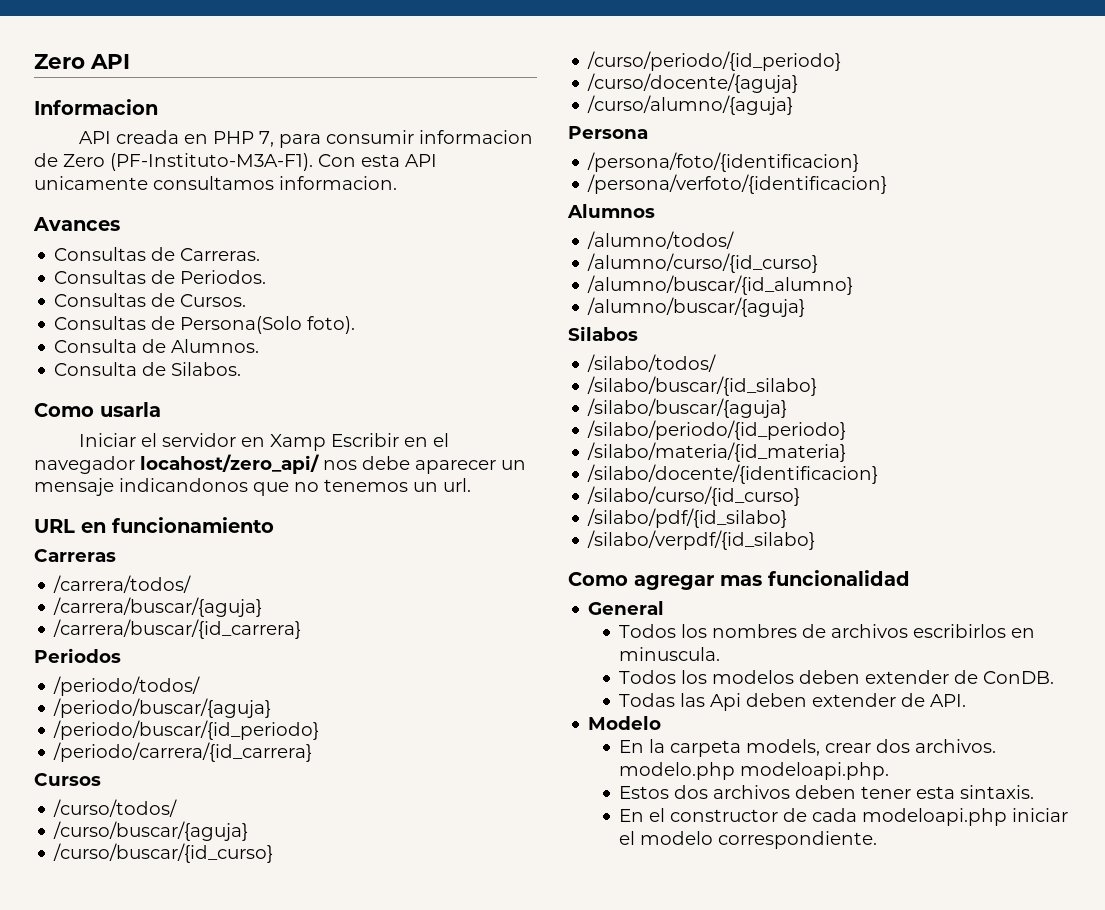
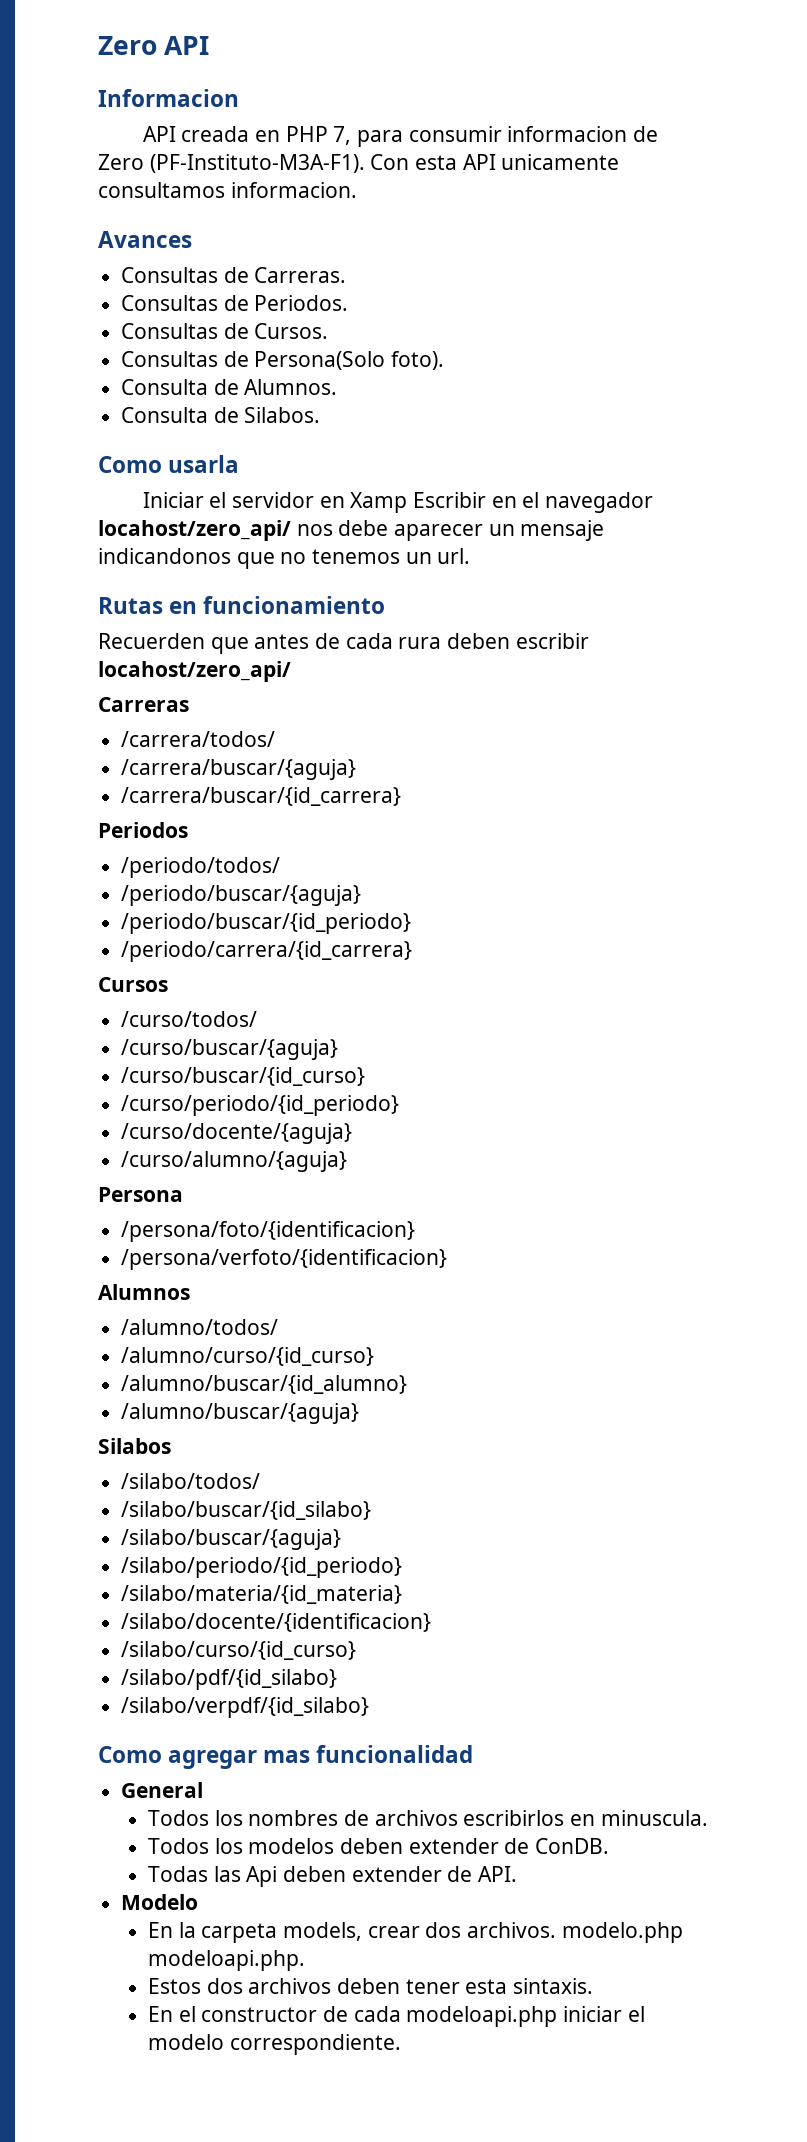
[34,519,75,533] URL -> [98,597,163,614] Rutas
(274, 525) none -> [98,633,589,654] [98,661,291,682] // Recuerden que antes de cada rura deben escribir locahost/zero_api/

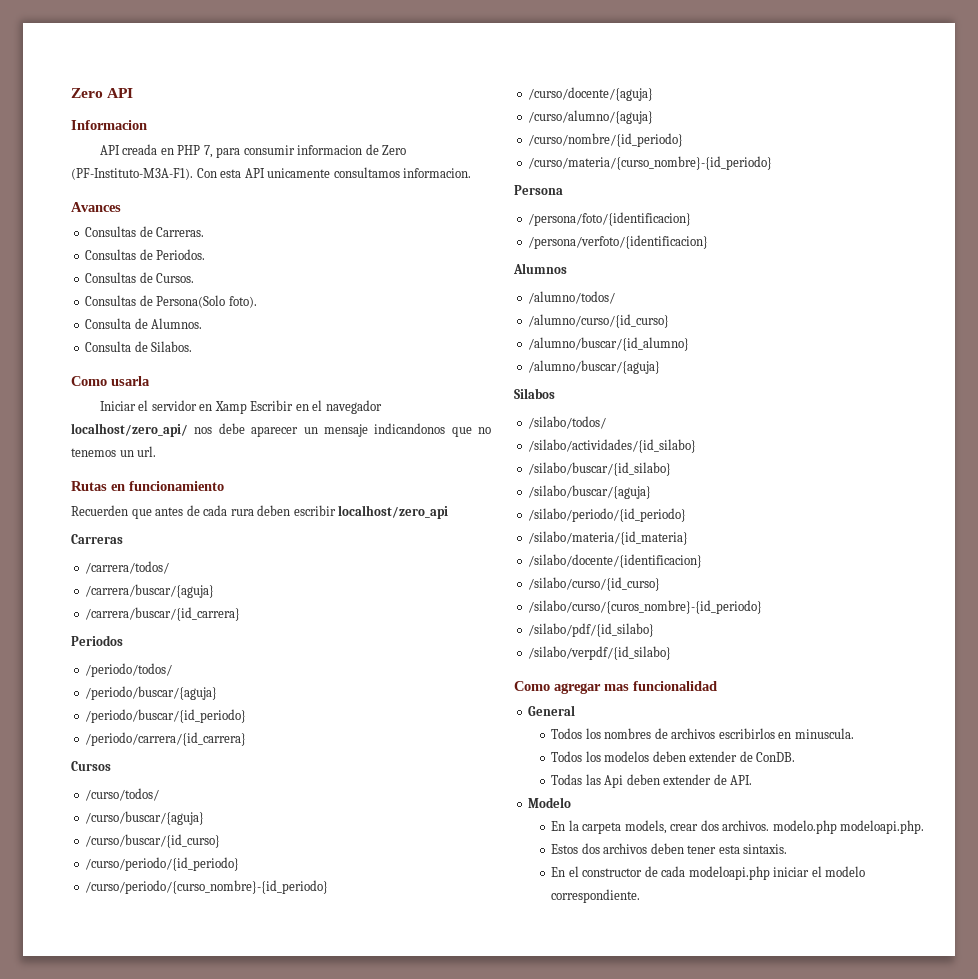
[98,520,291,541] locahost/zero_api/ -> [71,423,188,437] localhost/zero_api/
[98,661,291,682] locahost/zero_api/ -> [338,505,449,519] localhost/zero_api
(400, 1105) none -> [85,880,329,894] // /curso/periodo/{curso_nombre}-{id_periodo}
(348, 1161) none -> [528,133,684,147] [528,156,773,170] // /curso/nombre/{id_periodo} // /curso/materia/{curso_nombre}-{id_periodo}
(261, 1481) none -> [528,439,697,453] // /silabo/actividades/{id_silabo}
(357, 1650) none -> [528,600,763,614] // /silabo/curso/{curos_nombre}-{id_periodo}

